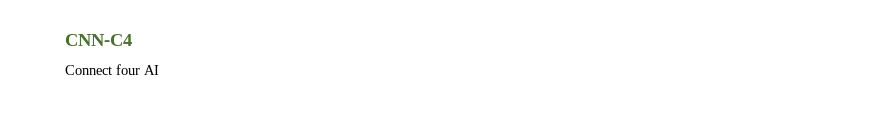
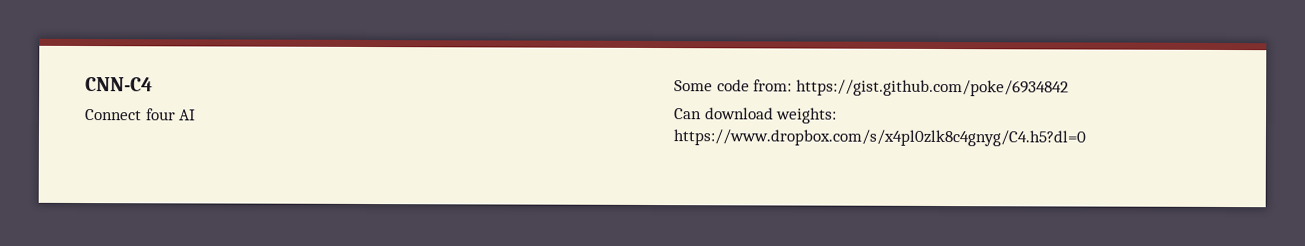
(159, 70) none -> [674,79,1069,97] [674,107,838,124] [673,129,1086,147] // Some code from: https://gist.github.com/poke/6934842 // Can download weights: https://www.dropbox.com/s/x4pl0zlk8c4gnyg/C4.h5?dl=0

